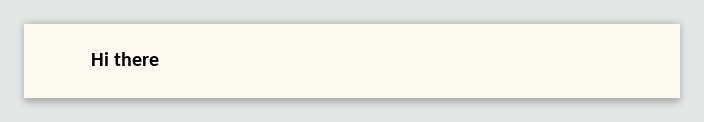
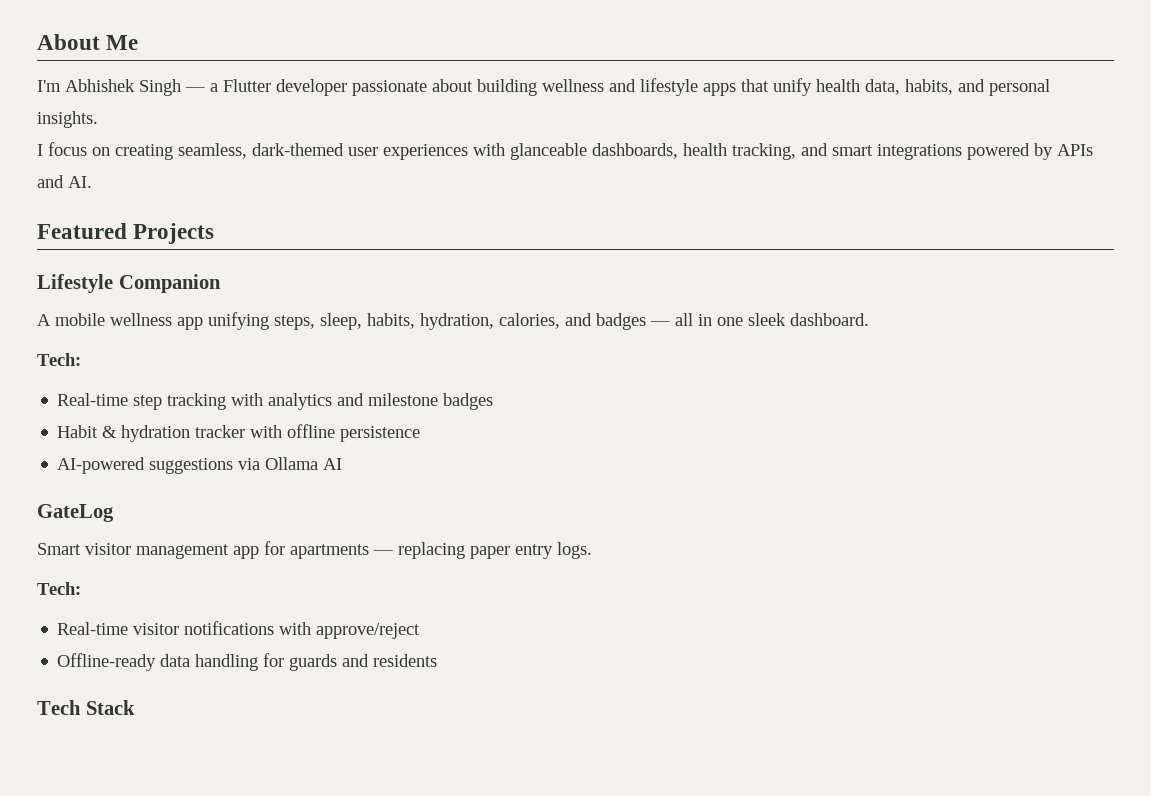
[91,52,160,66] Hi there -> [37,34,139,50] [37,78,1050,96] [37,111,98,128] [37,142,1093,160] [37,175,92,188] [37,223,215,244] [37,274,221,293] [37,312,869,330] [37,353,81,366] [57,393,494,410] [57,424,421,442] [57,457,343,474] [37,504,114,522] [37,541,592,559] [37,582,81,595] [57,621,421,639] [57,653,438,671] [37,700,135,715] About Me // I'm Abhishek Singh — a Flutter developer passionate about building wellness and lifestyle apps that unify health data, habits, and personal insights. // I focus on creating seamless, dark-themed user experiences with glanceable dashboards, health tracking, and smart integrations powered by APIs and AI. // Featured Projects // Lifestyle Companion // A mobile wellness app unifying steps, sleep, habits, hydration, calories, and badges — all in one sleek dashboard. // Tech: // Real-time step tracking with analytics and milestone badges // Habit & hydration tracker with offline persistence // AI-powered suggestions via Ollama AI // GateLog // Smart visitor management app for apartments — replacing paper entry logs. // Tech: // Real-time visitor notifications with approve/reject // Offline-ready data handling for guards and residents // Tech Stack

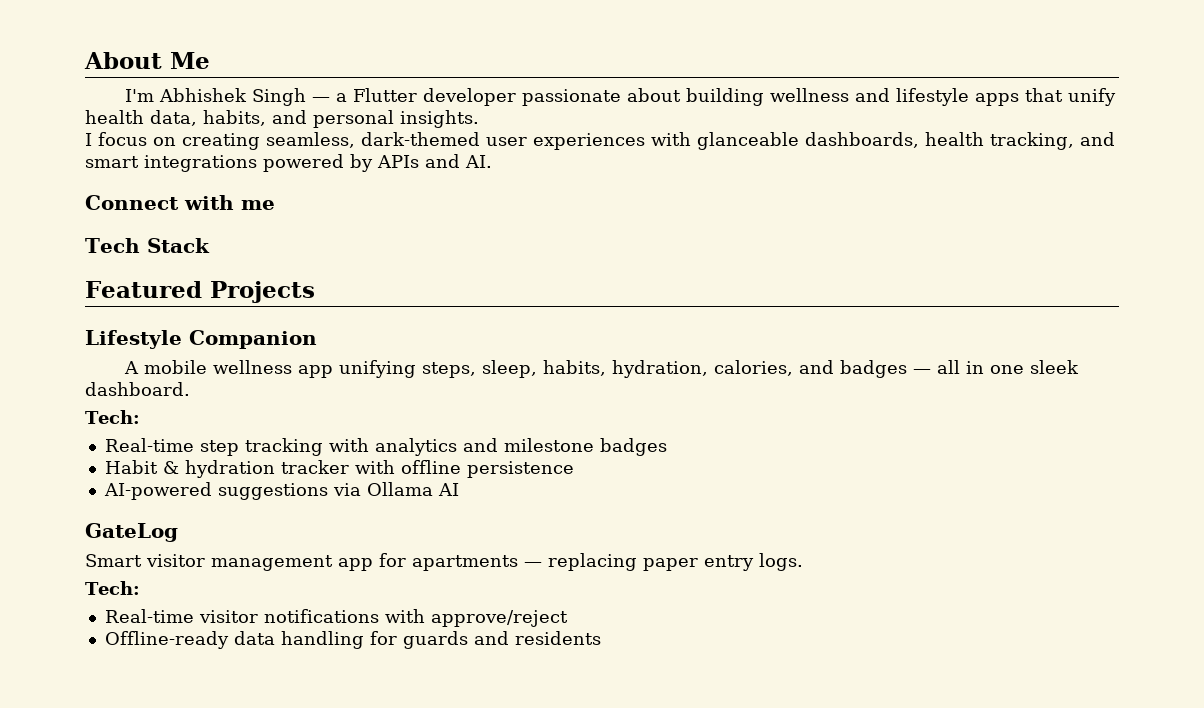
(92, 182) none -> [85,195,275,210] [85,238,210,253] // Connect with me // Tech Stack
[37,700,135,715] // Tech Stack -> (601, 638) none

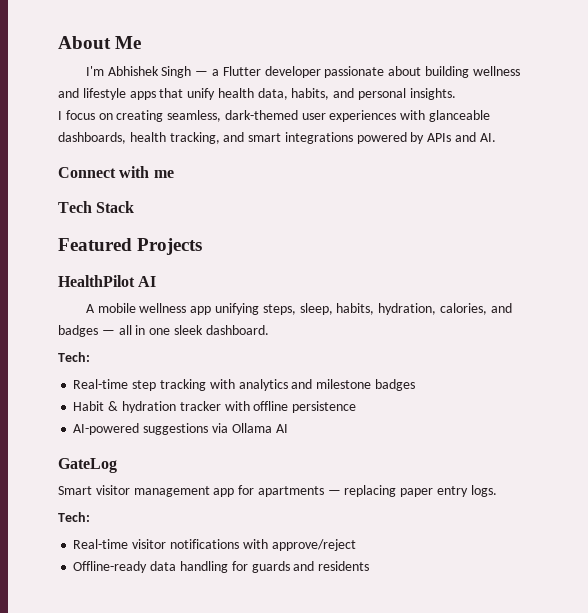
[85,330,317,349] Lifestyle Companion -> [58,275,157,287] HealthPilot AI

